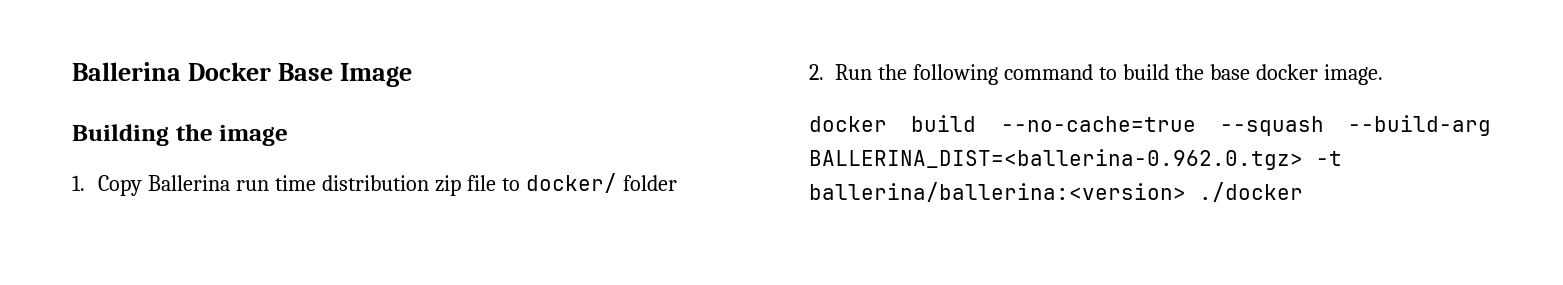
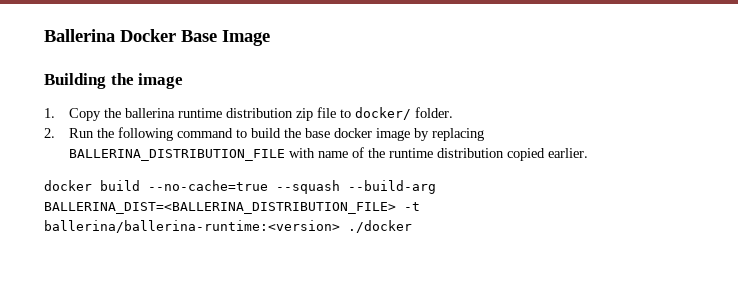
[148,175,317,191] Ballerina run time -> [104,108,223,118] the ballerina runtime
[622,175,677,191] folder -> [415,107,454,118] folder.
[1323,64,1383,85] image. -> [376,128,485,141] [69,147,589,161] image by replacing BALLERINA_DISTRIBUTION_FILE with name of the runtime distribution copied earlier.
[809,149,1342,170] [809,182,1186,202] BALLERINA_DIST=<ballerina-0.962.0.tgz> -t ballerina/ballerina:<version> -> [44,202,420,214] [44,220,340,233] BALLERINA_DIST=<BALLERINA_DISTRIBUTION_FILE> -t ballerina/ballerina-runtime:<version>

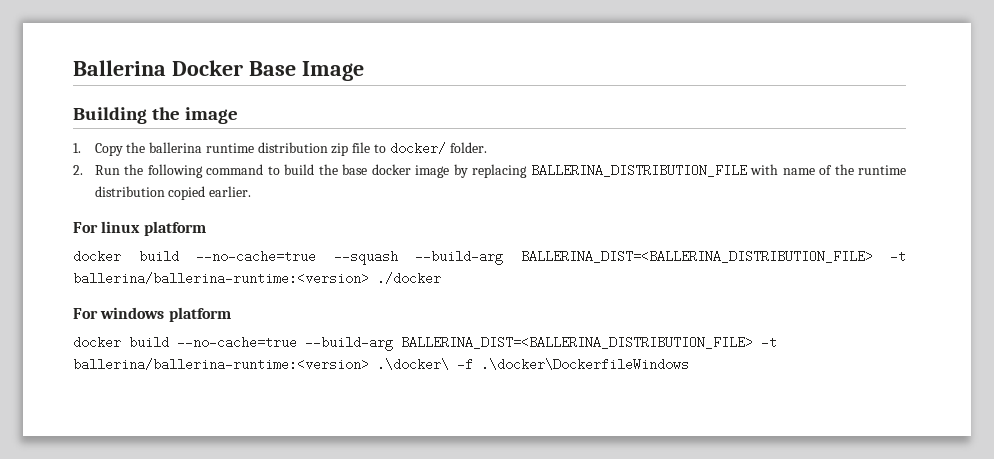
(589, 153) none -> [73,221,206,236] // For linux platform
(412, 226) none -> [73,307,231,322] [73,336,777,351] [73,358,689,371] // For windows platform // docker build --no-cache=true --build-arg BALLERINA_DIST=<BALLERINA_DISTRIBUTION_FILE> -t ballerina/ballerina-runtime:<version> .\docker\ -f .\docker\DockerfileWindows

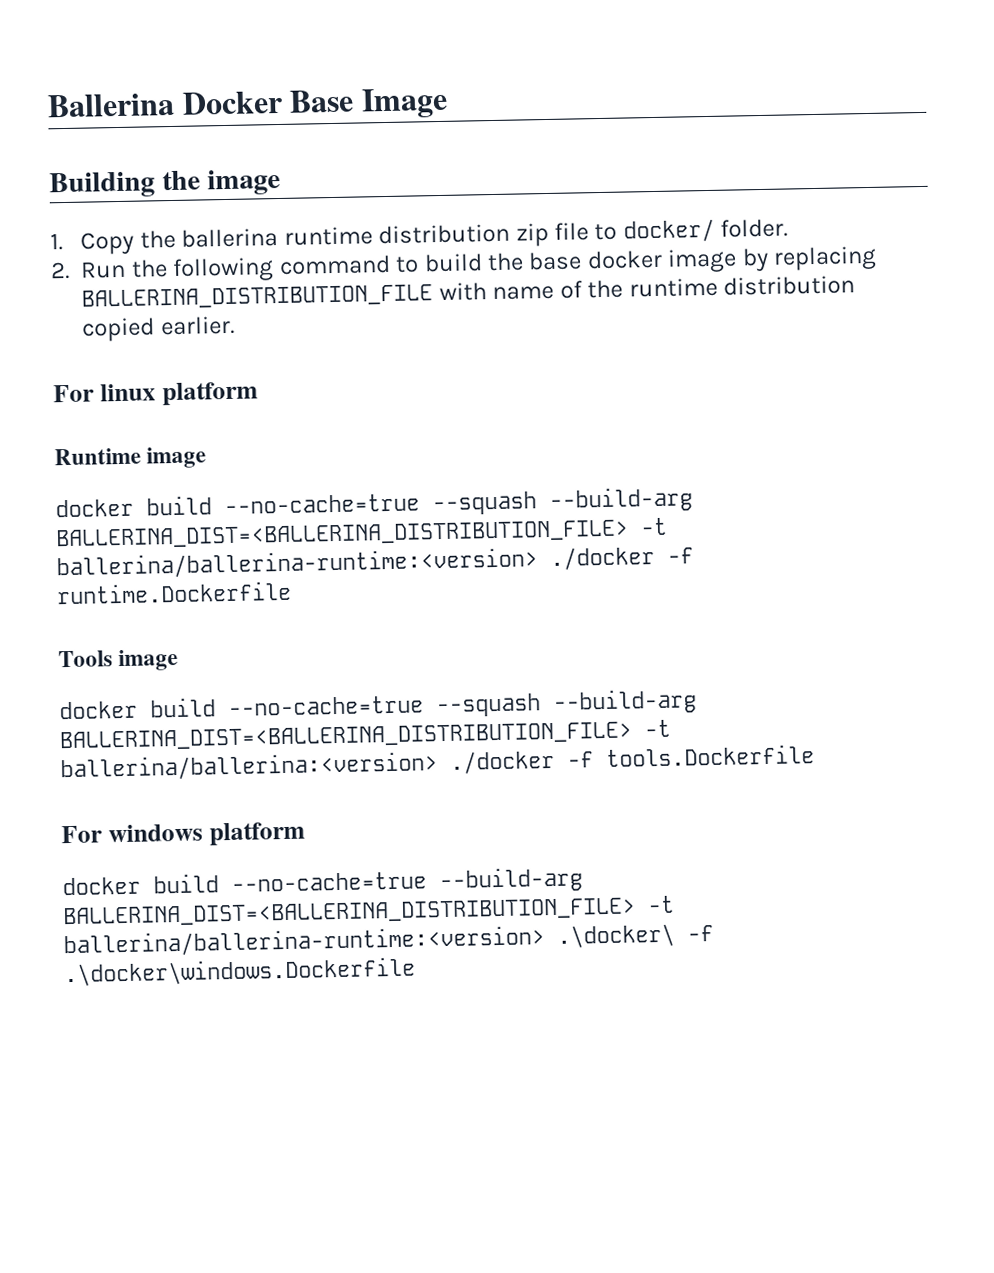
(206, 228) none -> [54,446,207,469] // Runtime image
(441, 278) none -> [667,547,694,564] [56,580,292,605] [58,648,179,672] [59,688,697,720] [59,719,671,752] [60,744,815,782] -f runtime.Dockerfile // Tools image // docker build --no-cache=true --squash --build-arg BALLERINA_DIST=<BALLERINA_DISTRIBUTION_FILE> -t ballerina/ballerina:<version> ./docker -f tools.Dockerfile
[481,358,689,371] .\docker\DockerfileWindows -> [64,956,416,987] .\docker\windows.Dockerfile

